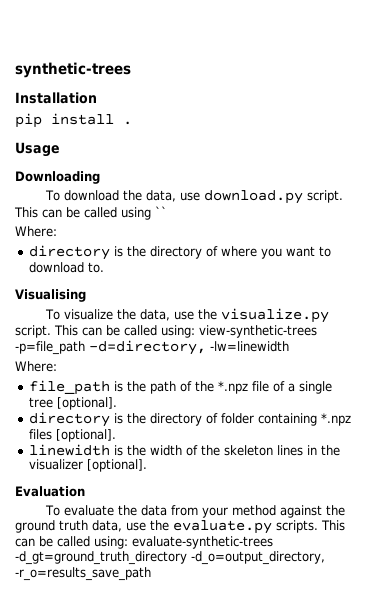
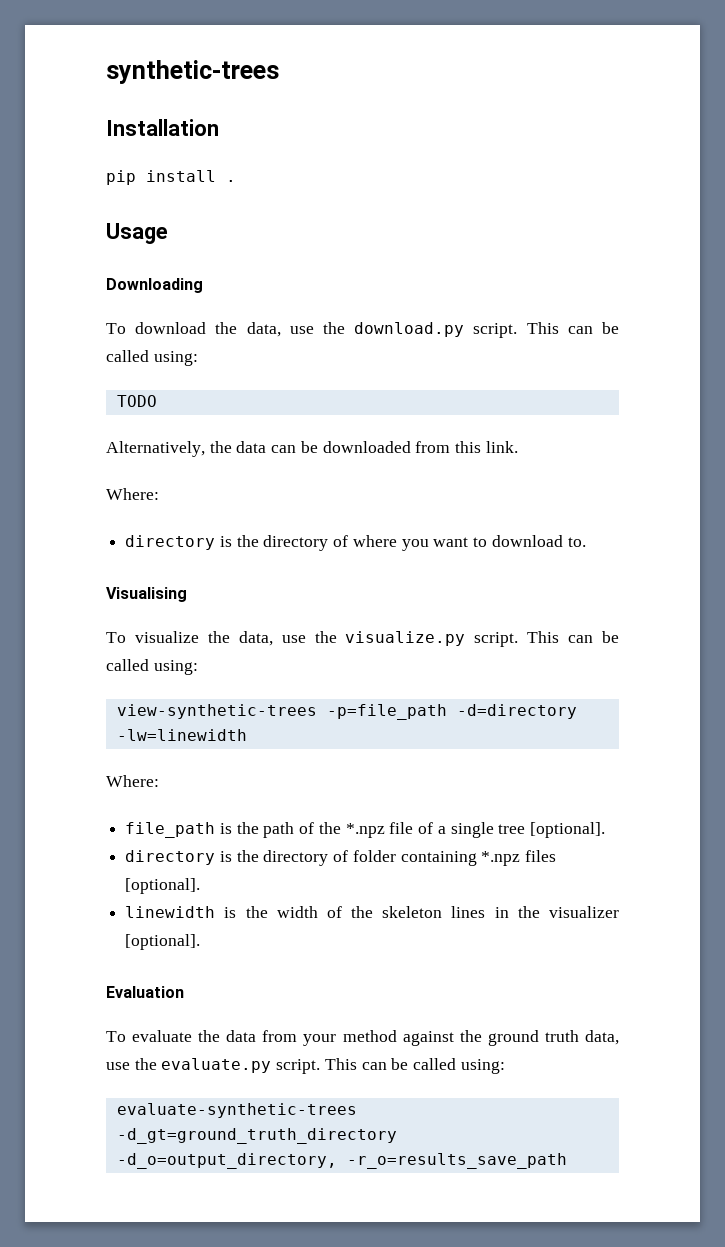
(200, 196) none -> [323,322,345,334] the
[121,206,167,220] using `` -> [153,351,198,366] [116,395,157,407] [106,441,518,457] using: // TODO // Alternatively, the data can be downloaded from this link.
(195, 331) none -> (198, 667) //
[89,340,206,355] -d=directory, -> [456,704,577,719] -d=directory
[276,520,345,533] [15,536,128,549] scripts. This can be called using: -> [276,1058,505,1074] script. This can be called using: //

